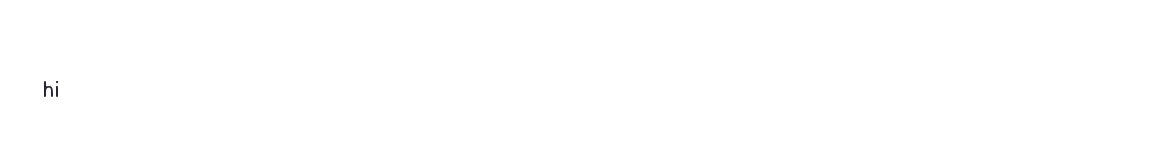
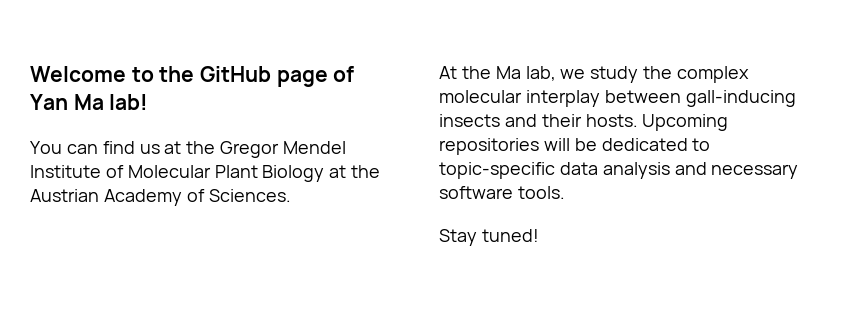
[42,81,60,97] hi -> [30,66,355,87] [30,94,149,110] [30,141,347,158] [30,165,381,182] [30,189,291,206] [439,66,750,83] [439,90,796,107] [439,114,729,131] [439,138,711,155] [439,162,799,179] [439,186,565,199] [439,229,539,246] Welcome to the GitHub page of Yan Ma lab! // You can find us at the Gregor Mendel Institute of Molecular Plant Biology at the Austrian Academy of Sciences. // At the Ma lab, we study the complex molecular interplay between gall-inducing insects and their hosts. Upcoming repositories will be dedicated to topic-specific data analysis and necessary software tools. // Stay tuned!

